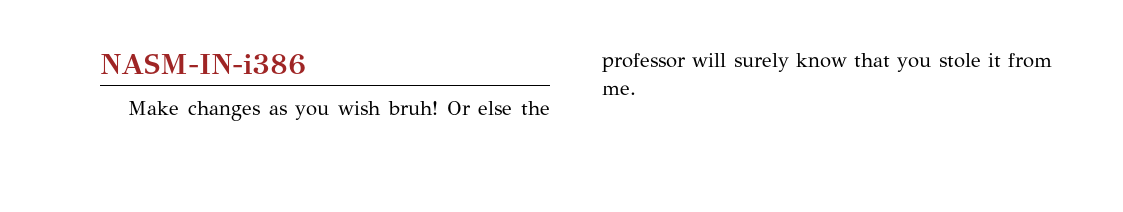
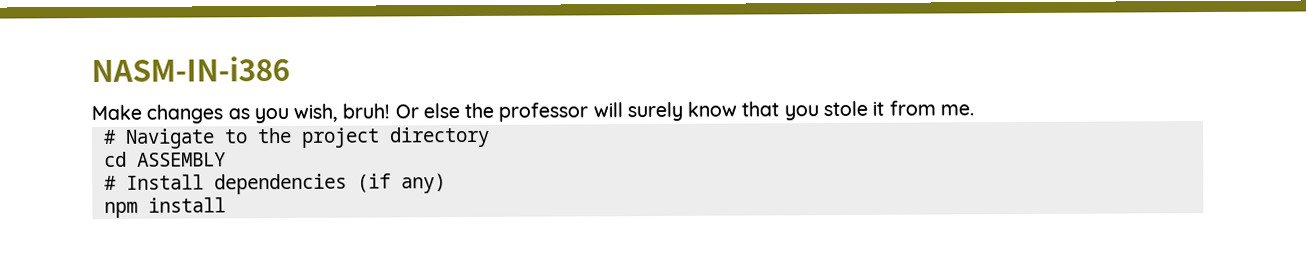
[338,101,382,115] wish -> [293,103,339,122] wish,
(636, 90) none -> [102,126,490,149] [103,151,226,167] [103,173,446,195] [103,197,226,218] // # Navigate to the project directory // cd ASSEMBLY // # Install dependencies (if any) // npm install

